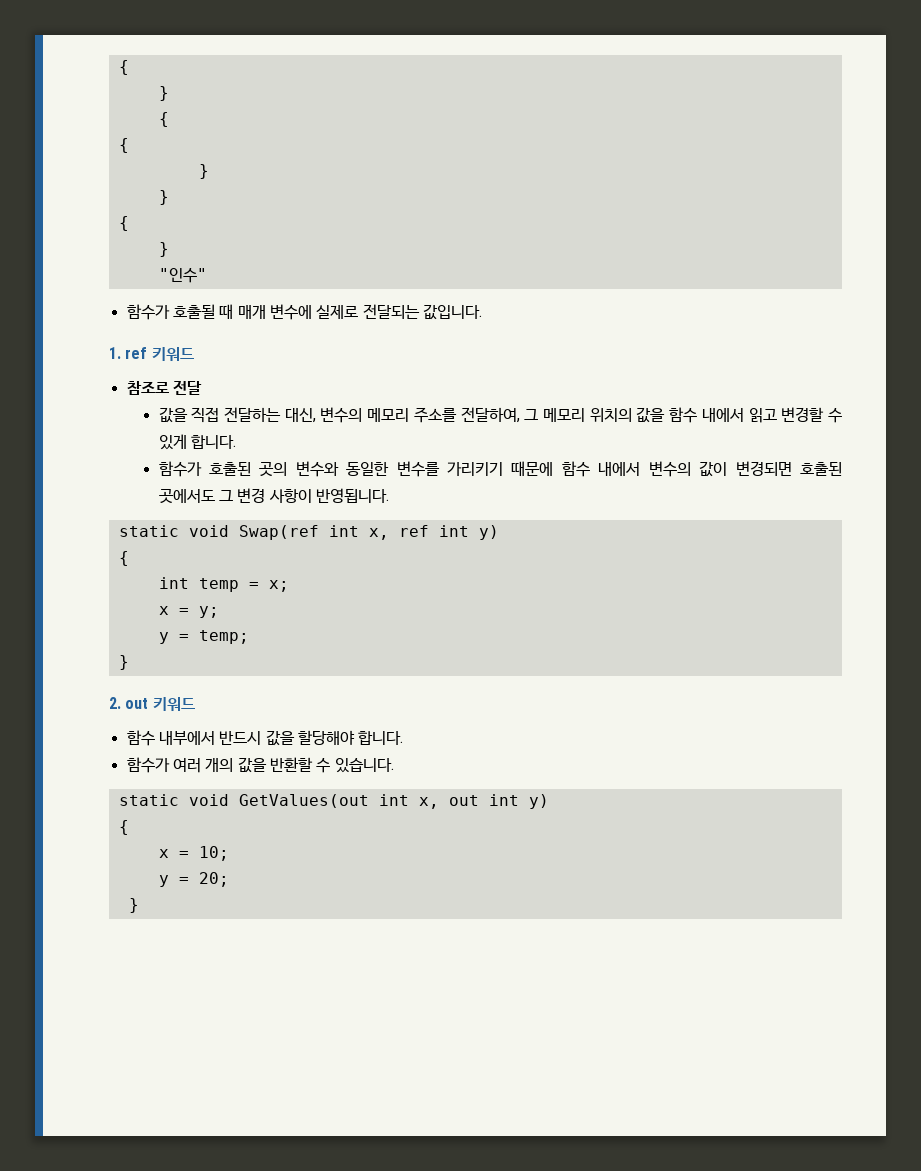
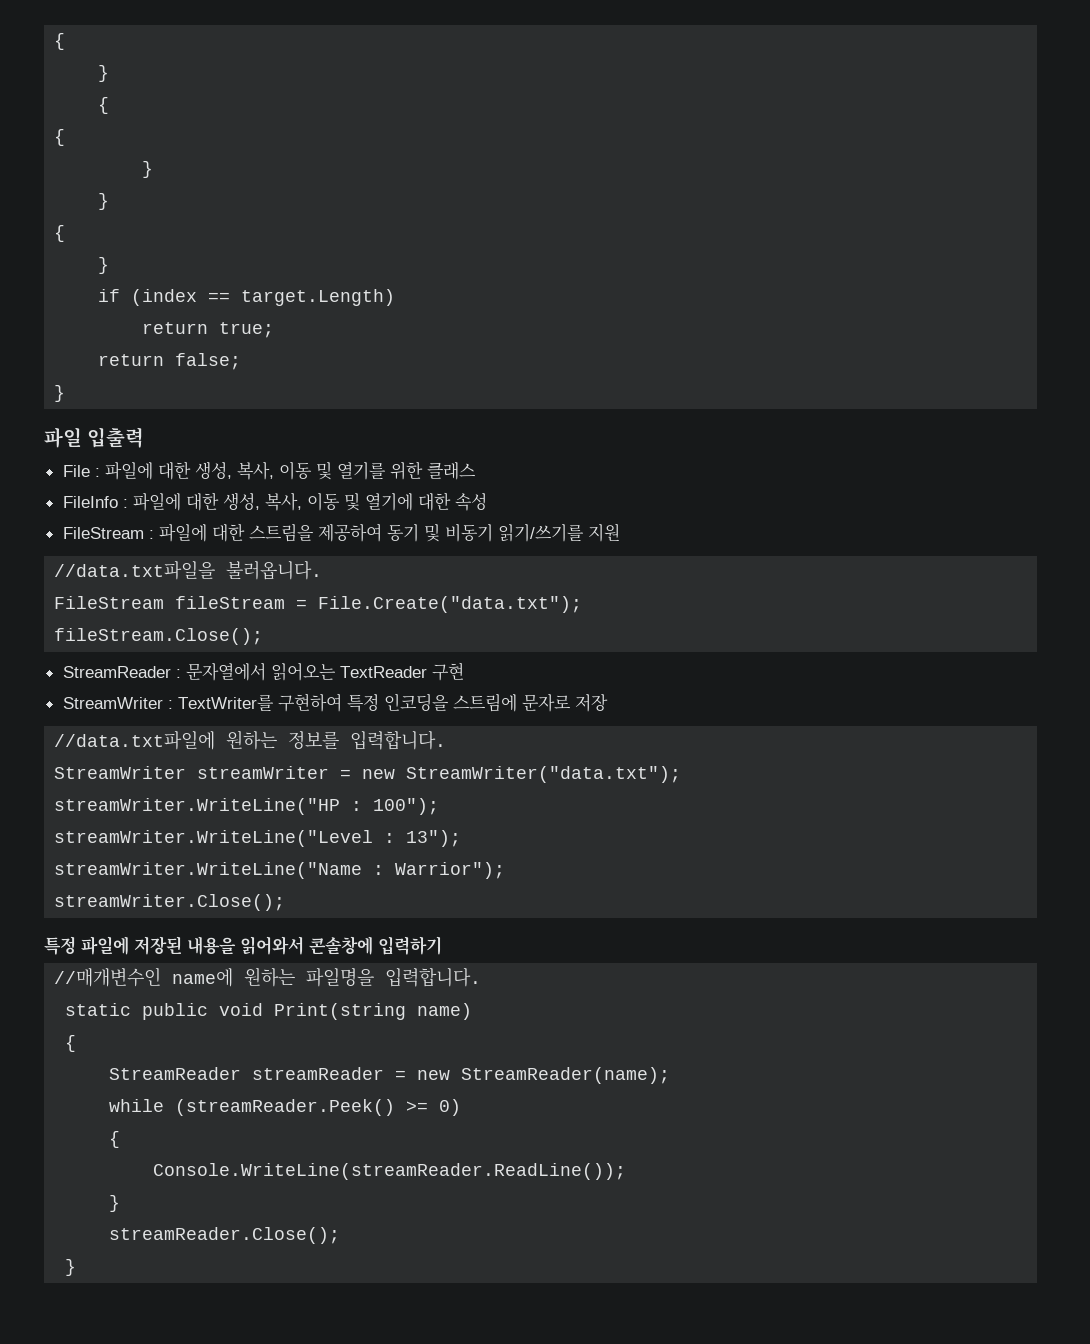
[158,268,207,283] [126,304,482,320] [109,347,194,362] [126,380,202,395] [158,407,843,423] [158,434,236,450] [158,461,843,477] [158,488,389,504] [118,525,499,540] [118,551,129,566] [158,577,289,592] [158,606,219,618] [158,630,249,644] [118,655,129,670] [109,697,195,712] [126,730,404,746] [126,757,394,773] [118,794,549,809] [118,820,129,835] [158,846,229,861] [158,872,229,887] "인수" // 함수가 호출될 때 매개 변수에 실제로 전달되는 값입니다. // 1. ref 키워드 // 참조로 전달 // 값을 직접 전달하는 대신, 변수의 메모리 주소를 전달하여, 그 메모리 위치의 값을 함수 내에서 읽고 변경할 수 있게 합니다. // 함수가 호출된 곳의 변수와 동일한 변수를 가리키기 때문에 함수 내에서 변수의 값이 변경되면 호출된 곳에서도 그 변경 사항이 반영됩니다. // static void Swap(ref int x, ref int y) // { // int temp = x; // x = y; // y = temp; // } // 2. out 키워드 // 함수 내부에서 반드시 값을 할당해야 합니다. // 함수가 여러 개의 값을 반환할 수 있습니다. // static void GetValues(out int x, out int y) // { // x = 10; // y = 20; -> [98,289,396,306] [142,322,275,338] [98,353,242,370] [54,385,66,402] [44,427,145,448] [62,461,476,480] [62,492,487,511] [62,523,620,542] [54,560,323,580] [54,596,583,613] [54,628,264,645] [62,662,464,681] [62,693,608,712] [54,730,447,750] [54,766,682,783] [54,798,440,815] [54,830,462,847] [54,862,506,879] [54,894,286,911] [44,936,442,955] [54,967,482,987] [65,1003,473,1020] [65,1035,77,1052] [109,1067,671,1084] [109,1099,462,1116] [109,1131,121,1148] [153,1163,627,1180] [109,1195,121,1212] [109,1227,341,1244] if (index == target.Length) // return true; // return false; // } // 파일 입출력 // File : 파일에 대한 생성, 복사, 이동 및 열기를 위한 클래스 // FileInfo : 파일에 대한 생성, 복사, 이동 및 열기에 대한 속성 // FileStream : 파일에 대한 스트림을 제공하여 동기 및 비동기 읽기/쓰기를 지원 // //data.txt파일을 불러옵니다. // FileStream fileStream = File.Create("data.txt"); // fileStream.Close(); // StreamReader : 문자열에서 읽어오는 TextReader 구현 // StreamWriter : TextWriter를 구현하여 특정 인코딩을 스트림에 문자로 저장 // //data.txt파일에 원하는 정보를 입력합니다. // StreamWriter streamWriter = new StreamWriter("data.txt"); // streamWriter.WriteLine("HP : 100"); // streamWriter.WriteLine("Level : 13"); // streamWriter.WriteLine("Name : Warrior"); // streamWriter.Close(); // 특정 파일에 저장된 내용을 읽어와서 콘솔창에 입력하기 // //매개변수인 name에 원하는 파일명을 입력합니다. // static public void Print(string name) // { // StreamReader streamReader = new StreamReader(name); // while (streamReader.Peek() >= 0) // { // Console.WriteLine(streamReader.ReadLine()); // } // streamReader.Close();

